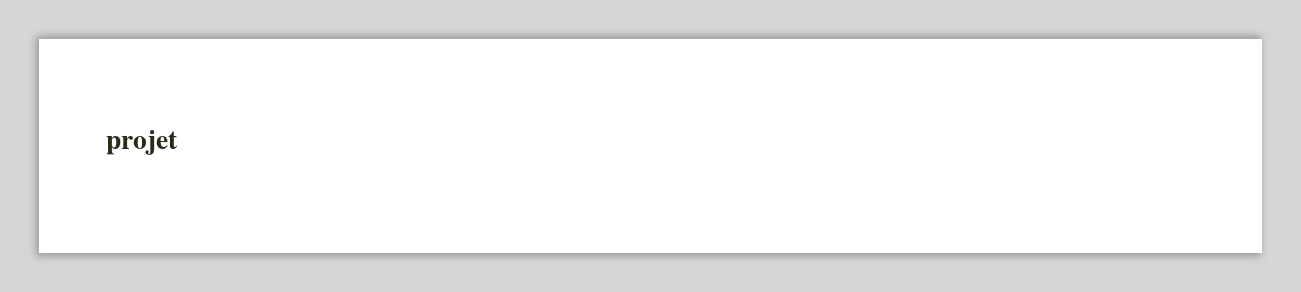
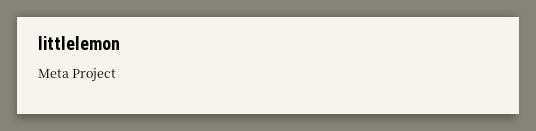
[106,130,178,155] projet -> [38,36,120,50] [38,68,117,82] littlelemon // Meta Project

